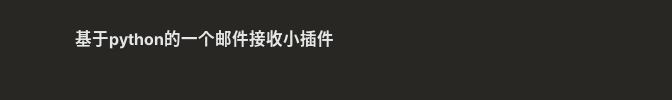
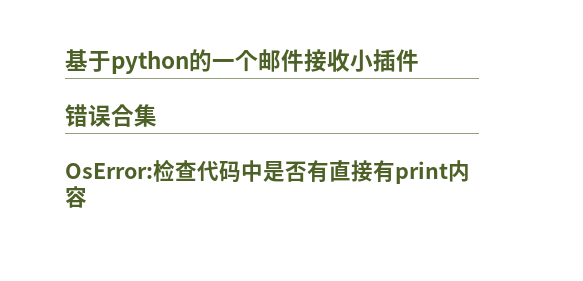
(334, 38) none -> [65,104,157,127] [65,159,470,184] [65,186,87,208] // 错误合集 // OsError:检查代码中是否有直接有print内容

